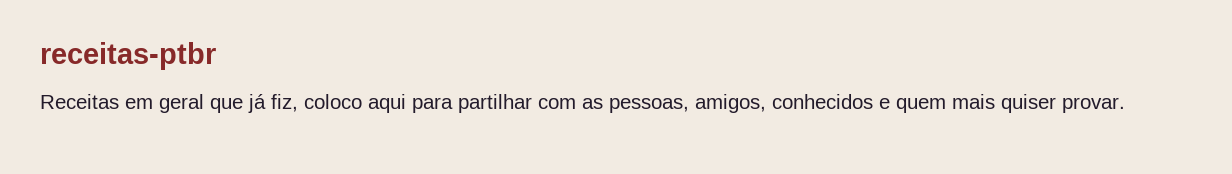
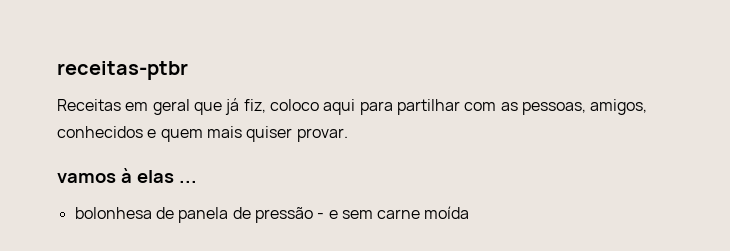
(1125, 105) none -> [57,168,197,183] [74,206,470,223] // vamos à elas ... // bolonhesa de panela de pressão - e sem carne moída

